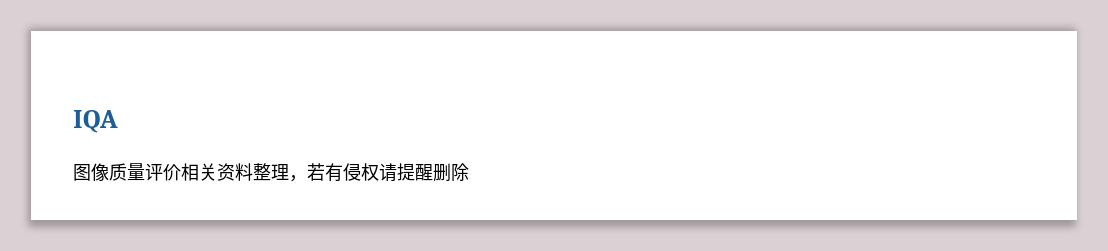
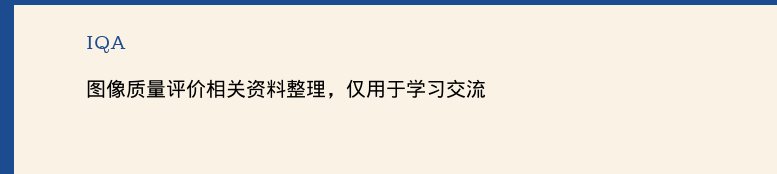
[307,163,469,182] 若有侵权请提醒删除 -> [346,79,486,98] 仅用于学习交流

